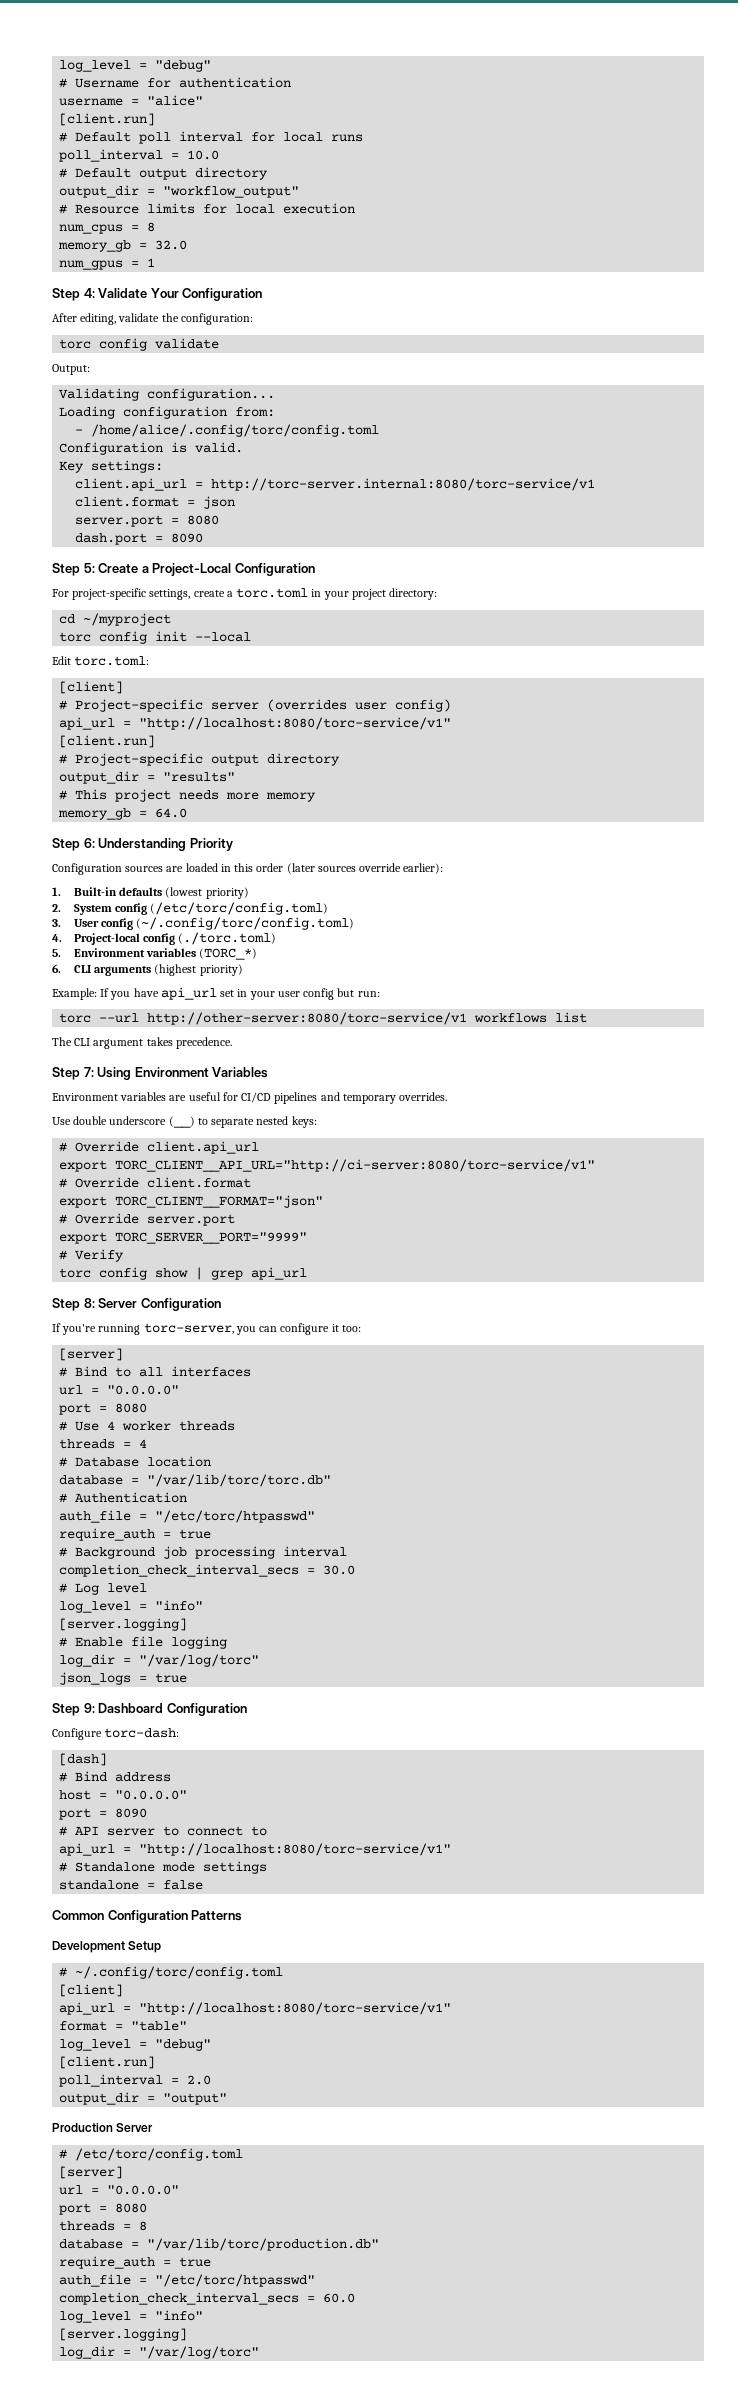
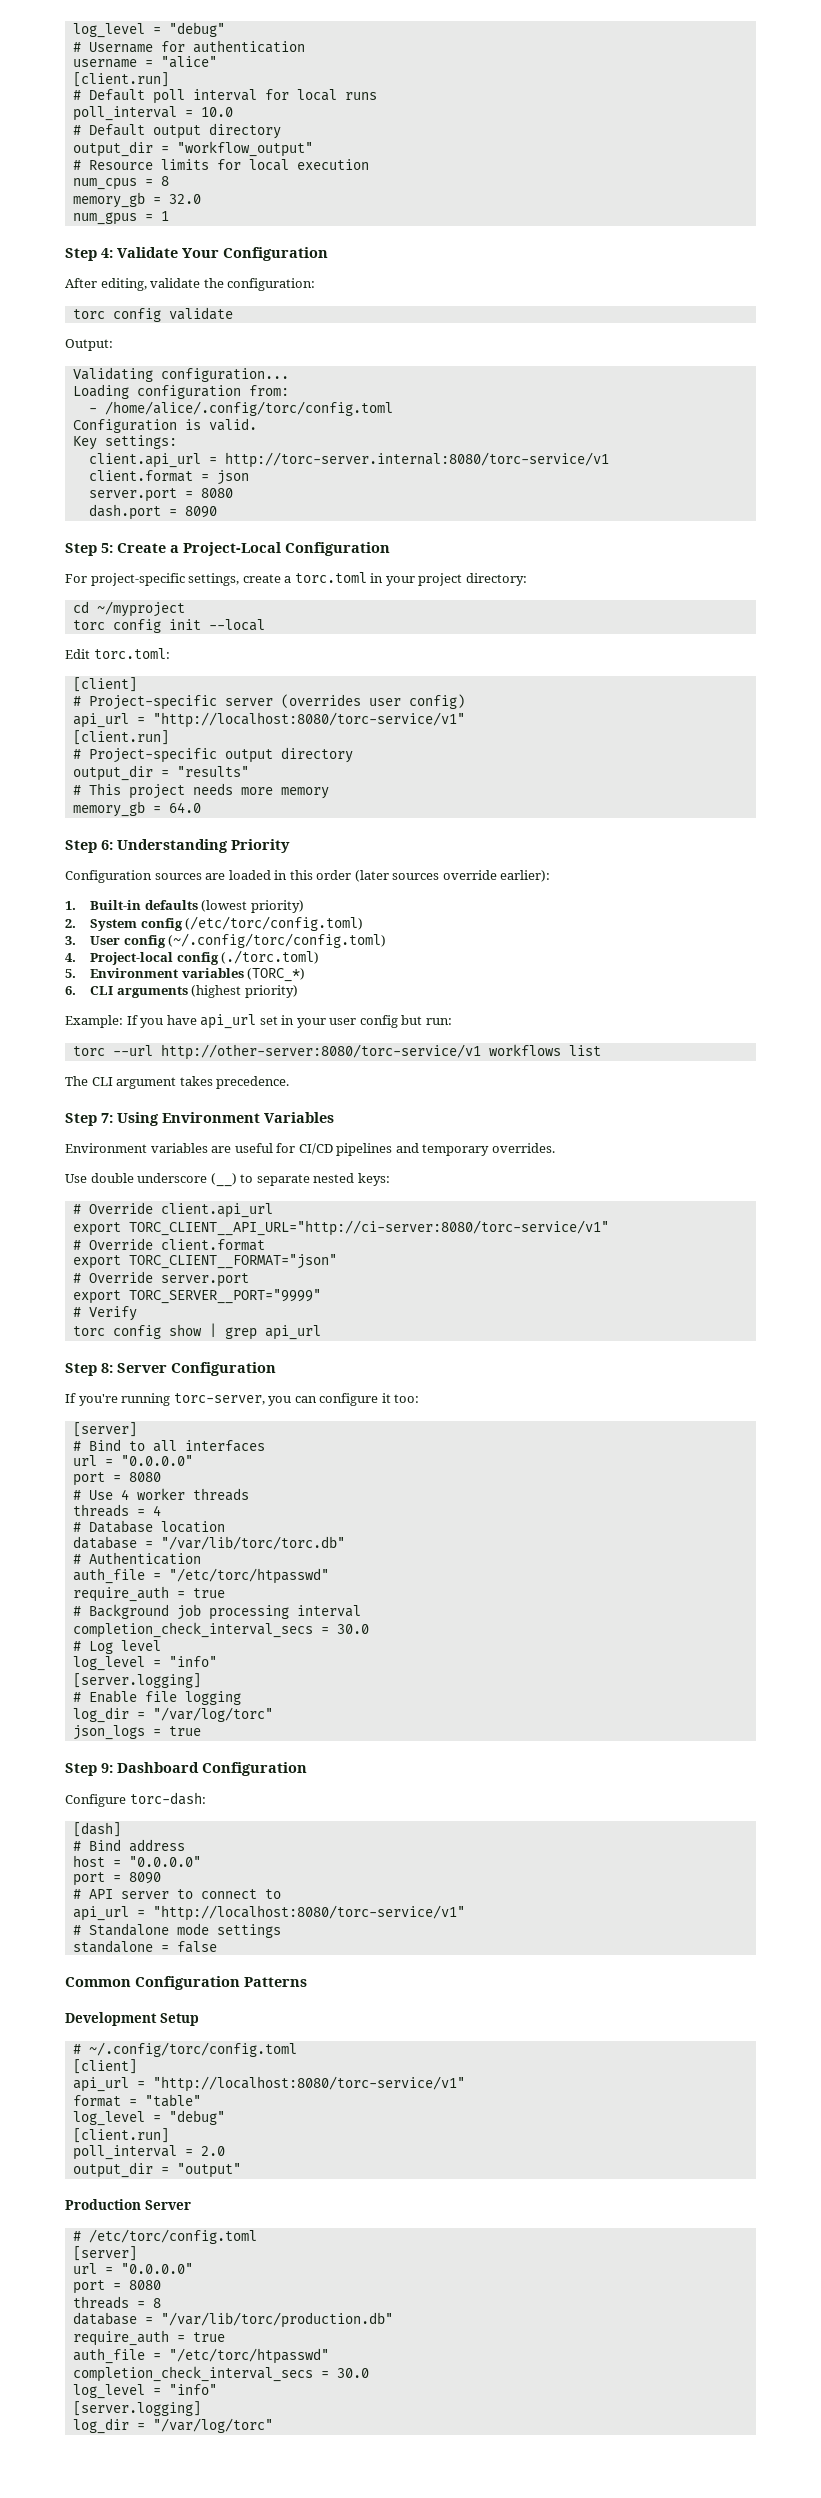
[323,2293,356,2303] 60.0 -> [336,2368,369,2378] 30.0

